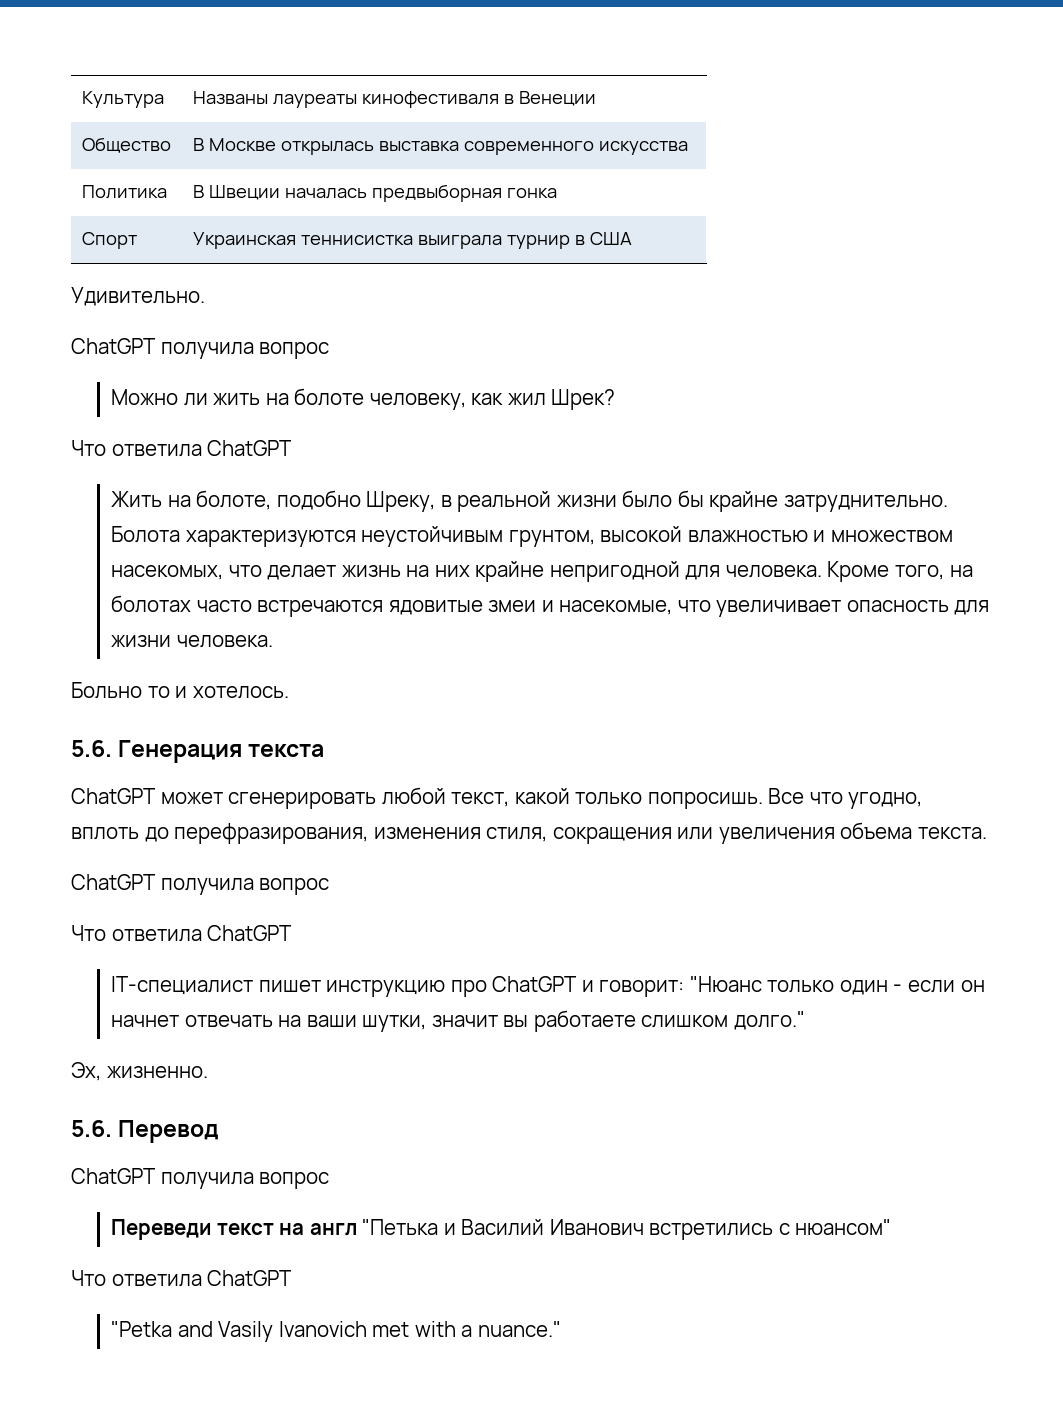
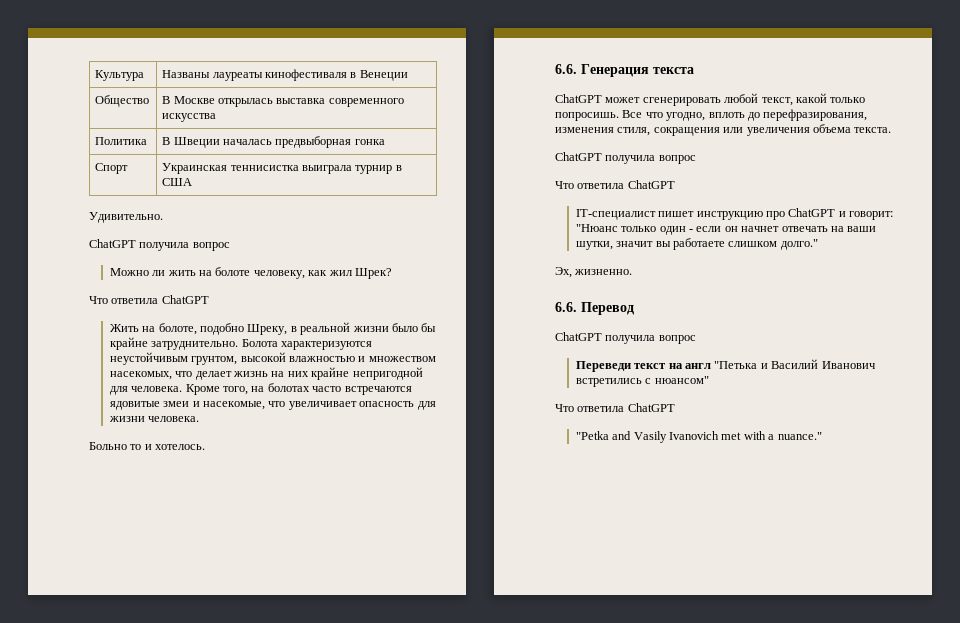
[71,740,112,757] 5.6. -> [555,64,577,74] 6.6.
[71,1120,112,1137] 5.6. -> [555,302,577,312] 6.6.

